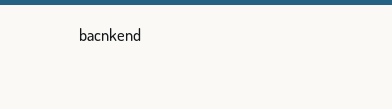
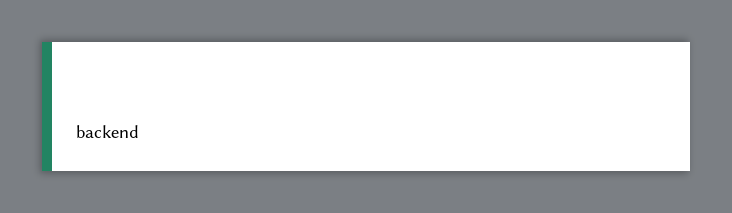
[79,28,141,41] bacnkend -> [76,125,139,138] backend

